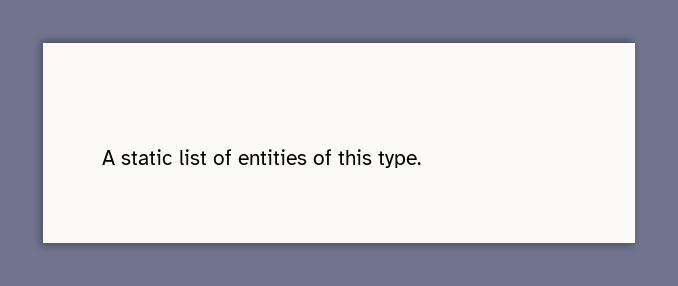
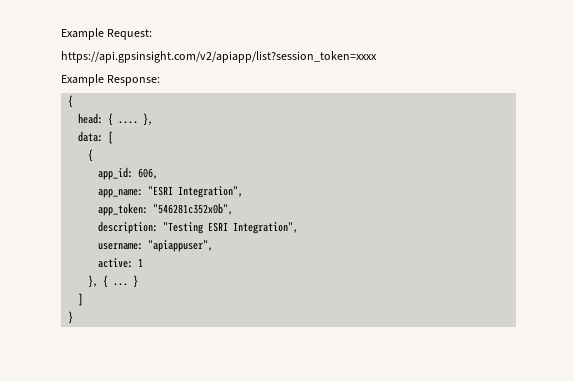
[102,149,421,168] A static list of entities of this type. -> [61,28,153,40] [61,51,377,63] [61,74,161,86] [68,95,74,108] [78,113,154,126] [78,131,114,144] [88,149,94,162] [98,167,159,180] [98,186,244,198] [98,203,234,216] [98,221,299,234] [98,240,214,252] [98,258,144,268] [88,275,139,288] [78,293,84,306] [68,311,74,324] Example Request: // https://api.gpsinsight.com/v2/apiapp/list?session_token=xxxx // Example Response: // { // head: { .... }, // data: [ // { // app_id: 606, // app_name: "ESRI Integration", // app_token: "546281c352x0b", // description: "Testing ESRI Integration", // username: "apiappuser", // active: 1 // }, { ... } // ] // }

